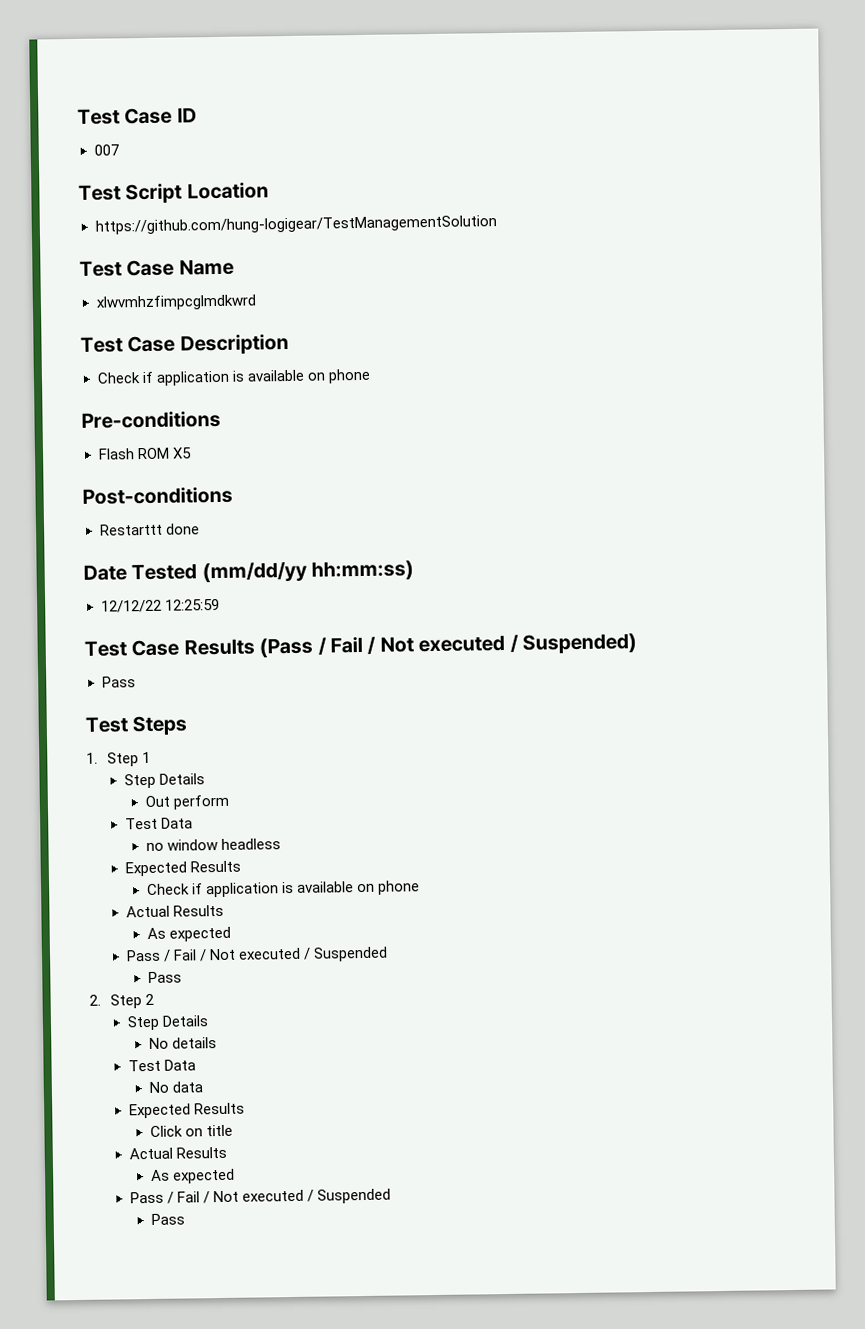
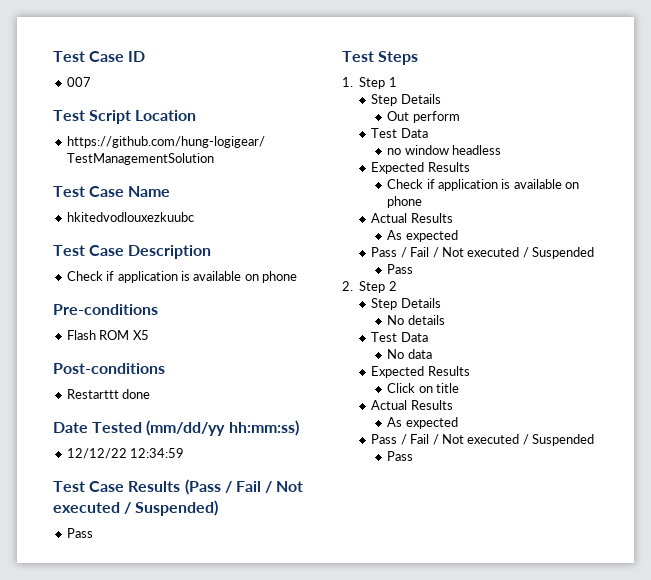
[95,294,257,311] xlwvmhzfimpcglmdkwrd -> [66,212,194,222] hkitedvodlouxezkuubc
[164,598,220,611] 12:25:59 -> [130,448,185,458] 12:34:59

